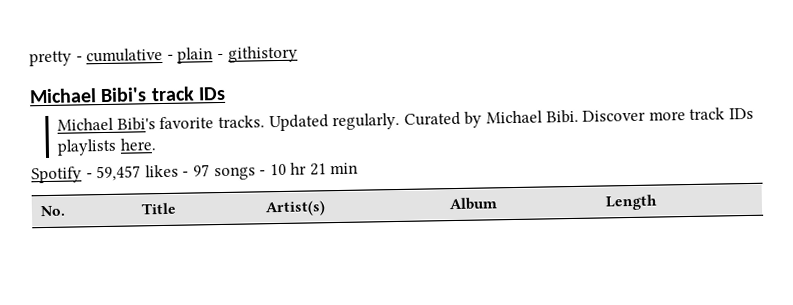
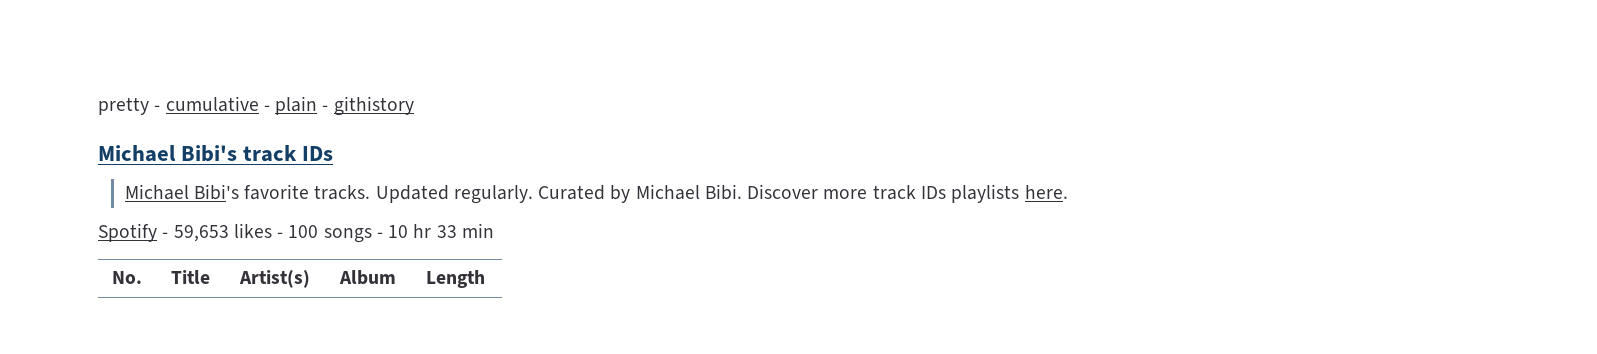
[96,165,142,182] 59,457 -> [173,225,229,242] 59,653
[192,164,210,177] 97 -> [288,225,319,238] 100
[309,163,327,176] 21 -> [436,225,457,238] 33

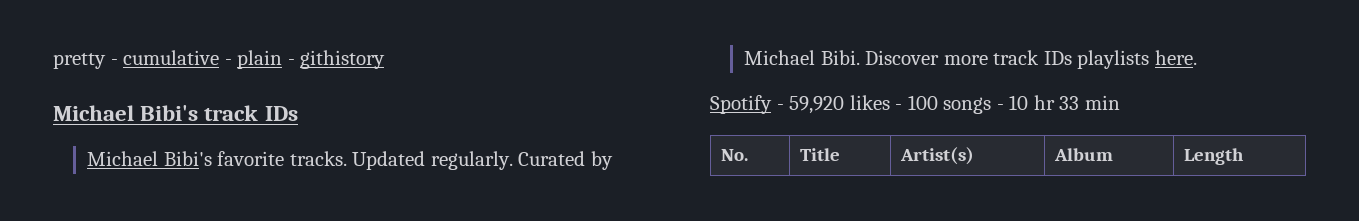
[173,225,229,242] 59,653 -> [789,96,845,114] 59,920

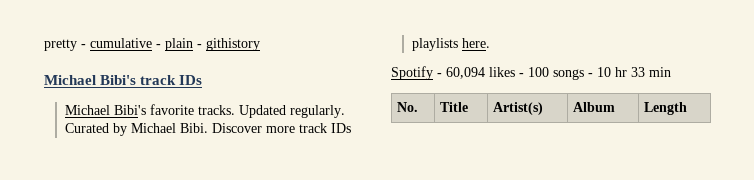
[789,96,845,114] 59,920 -> [446,67,485,79] 60,094

